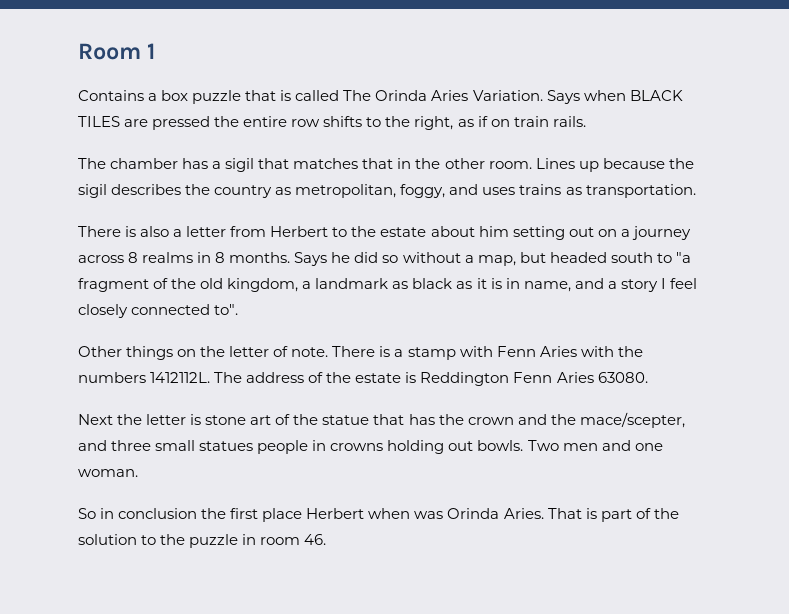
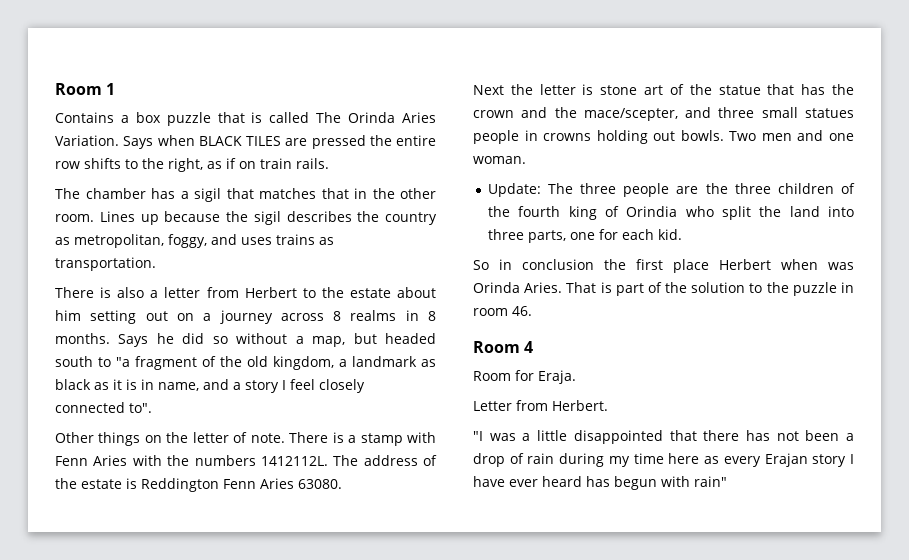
(138, 473) none -> [487,183,855,197] [487,206,854,220] [487,229,682,243] // Update: The three people are the three children of the fourth king of Orindia who split the land into three parts, one for each kid.
(327, 539) none -> [473,341,534,353] [473,370,576,384] [473,400,608,411] [473,430,854,444] [473,453,854,467] [473,476,727,490] // Room 4 // Room for Eraja. // Letter from Herbert. // "I was a little disappointed that there has not been a drop of rain during my time here as every Erajan story I have ever heard has begun with rain"

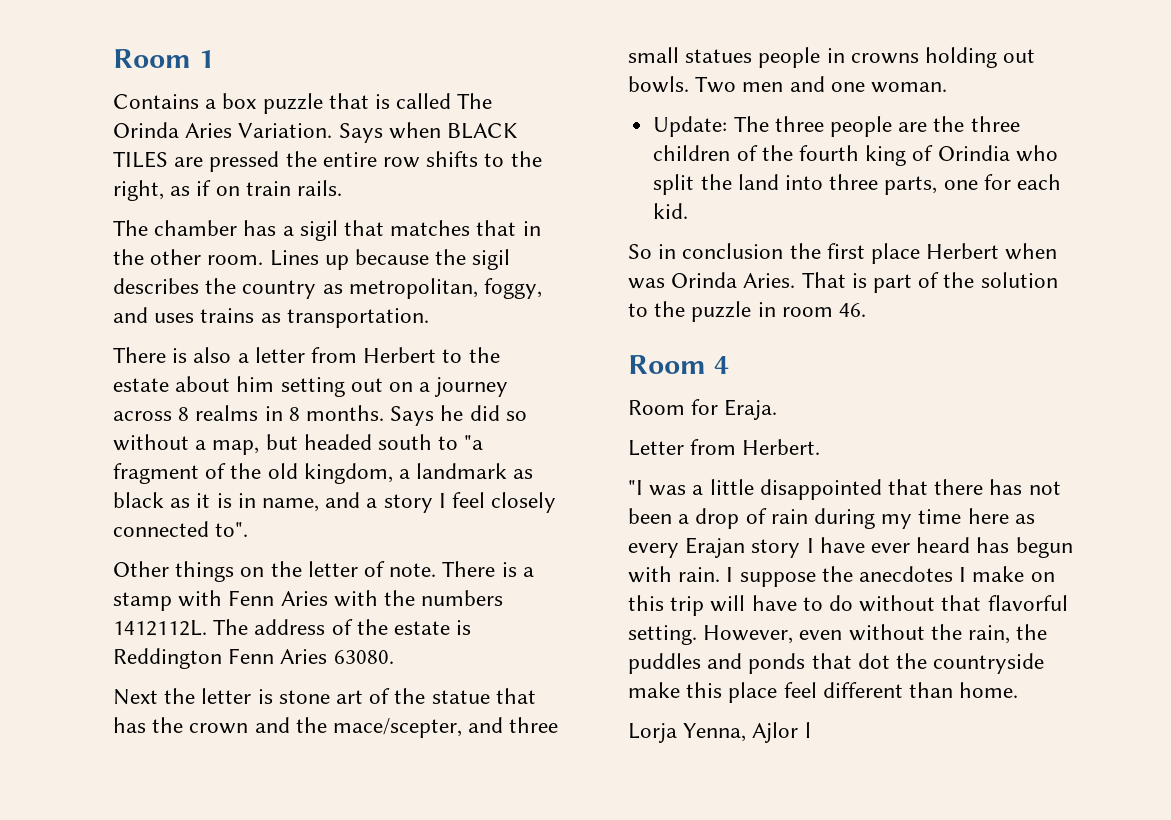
[694,476,727,487] rain" -> [678,566,1055,587] [628,595,1068,616] [628,624,1048,645] [628,653,1045,674] [628,682,1019,703] [628,722,811,743] rain. I suppose the anecdotes I make on this trip will have to do without that flavorful setting. However, even without the rain, the puddles and ponds that dot the countryside make this place feel different than home. // Lorja Yenna, Ajlor l

